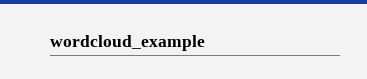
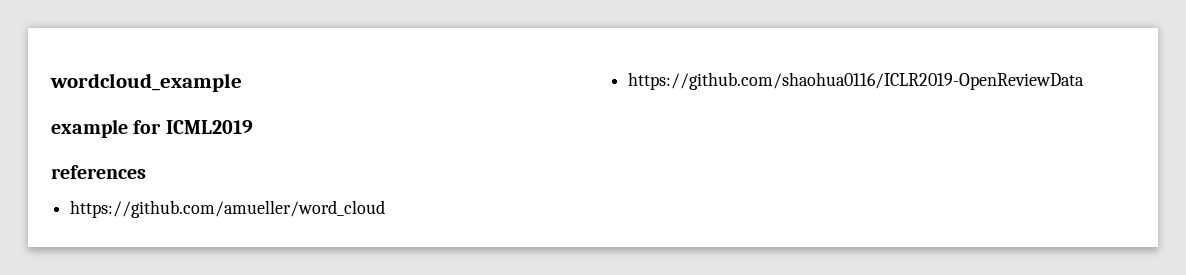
(205, 43) none -> [51,119,253,138] [51,165,146,179] [70,200,386,218] [628,72,1085,90] // example for ICML2019 // references // https://github.com/amueller/word_cloud // https://github.com/shaohua0116/ICLR2019-OpenReviewData

